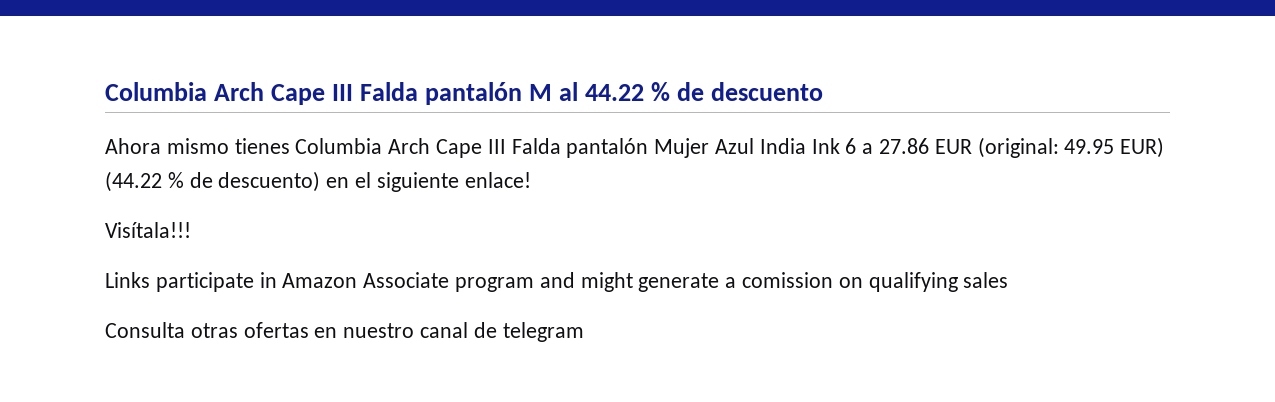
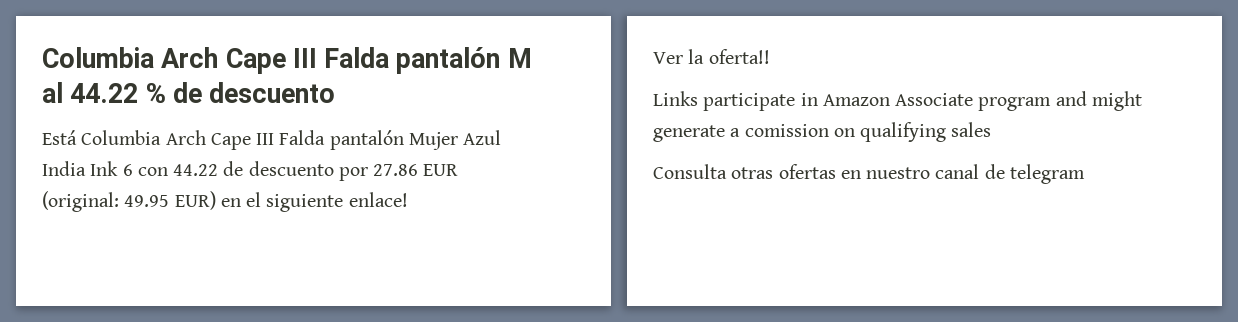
[105,138,290,154] Ahora mismo tienes -> [42,130,77,145] Está
[862,143,874,154] a -> [137,161,368,181] con 44.22 de descuento por
[105,171,321,192] (44.22 % de descuento) -> (216, 200) none
[105,222,191,238] Visítala!!! -> [653,49,770,64] Ver la oferta!!

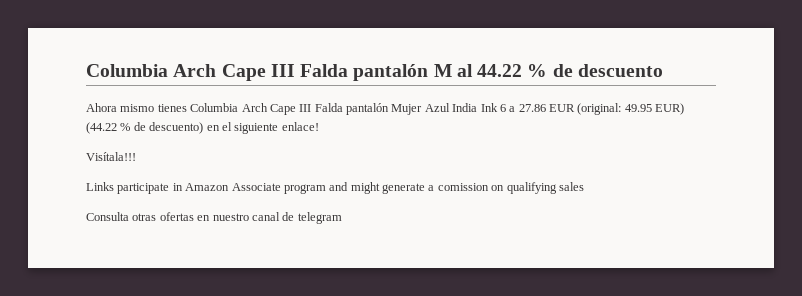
[42,130,77,145] Está -> [86,103,187,112] Ahora mismo tienes
[137,161,368,181] con 44.22 de descuento por -> [509,106,516,112] a
(216, 200) none -> [86,122,204,134] (44.22 % de descuento)
[653,49,770,64] Ver la oferta!! -> [86,152,136,161] Visítala!!!

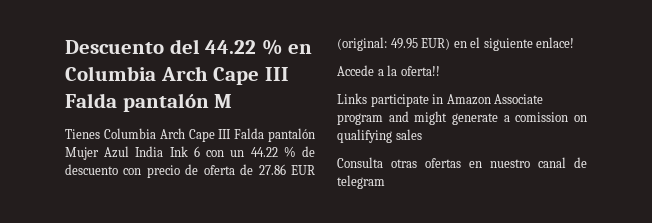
(86, 70) none -> [65,39,313,55] Descuento del 44.22 % en
[456,64,663,77] [86,103,187,112] al 44.22 % de descuento // Ahora mismo tienes -> [65,129,100,139] // Tienes
[509,106,516,112] a -> [206,146,316,157] [65,164,254,178] con un 44.22 % de descuento con precio de oferta de
[86,122,204,134] (44.22 % de descuento) -> (451, 44) none
[86,152,136,161] Visítala!!! -> [337,65,440,76] Accede a la oferta!!

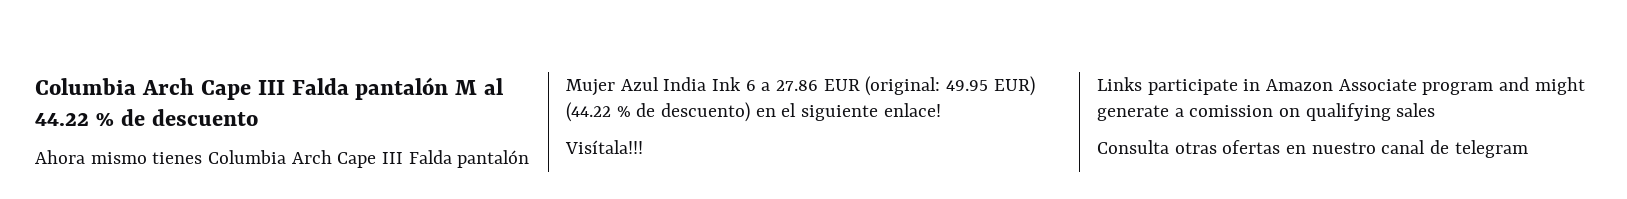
[65,39,313,55] Descuento del 44.22 % en -> (35, 86) none
[65,129,100,139] // Tienes -> [484,78,504,95] [35,109,258,126] [35,150,203,164] al 44.22 % de descuento // Ahora mismo tienes
[206,146,316,157] [65,164,254,178] con un 44.22 % de descuento con precio de oferta de -> [761,82,771,91] a
(451, 44) none -> [566,102,751,122] (44.22 % de descuento)
[337,65,440,76] Accede a la oferta!! -> [565,140,643,154] Visítala!!!

